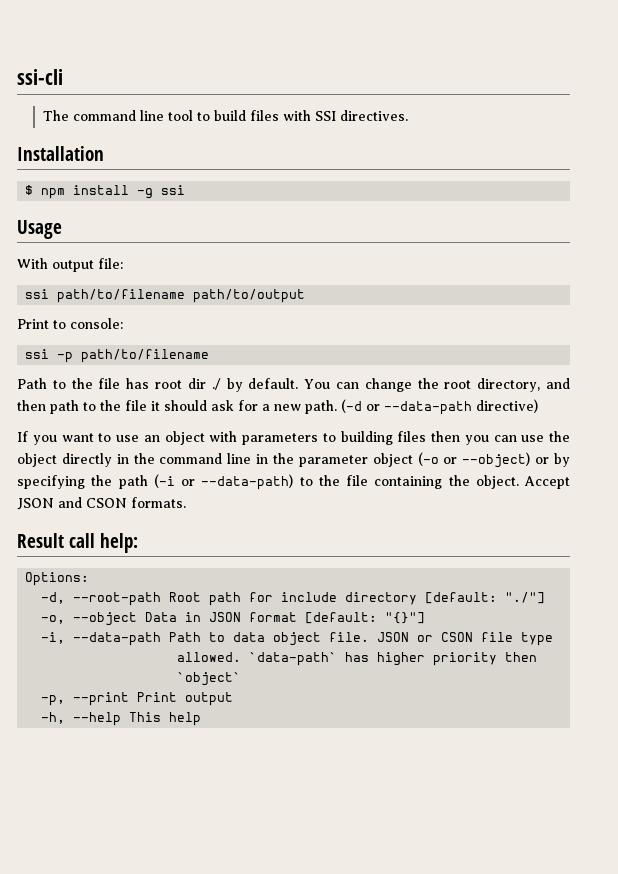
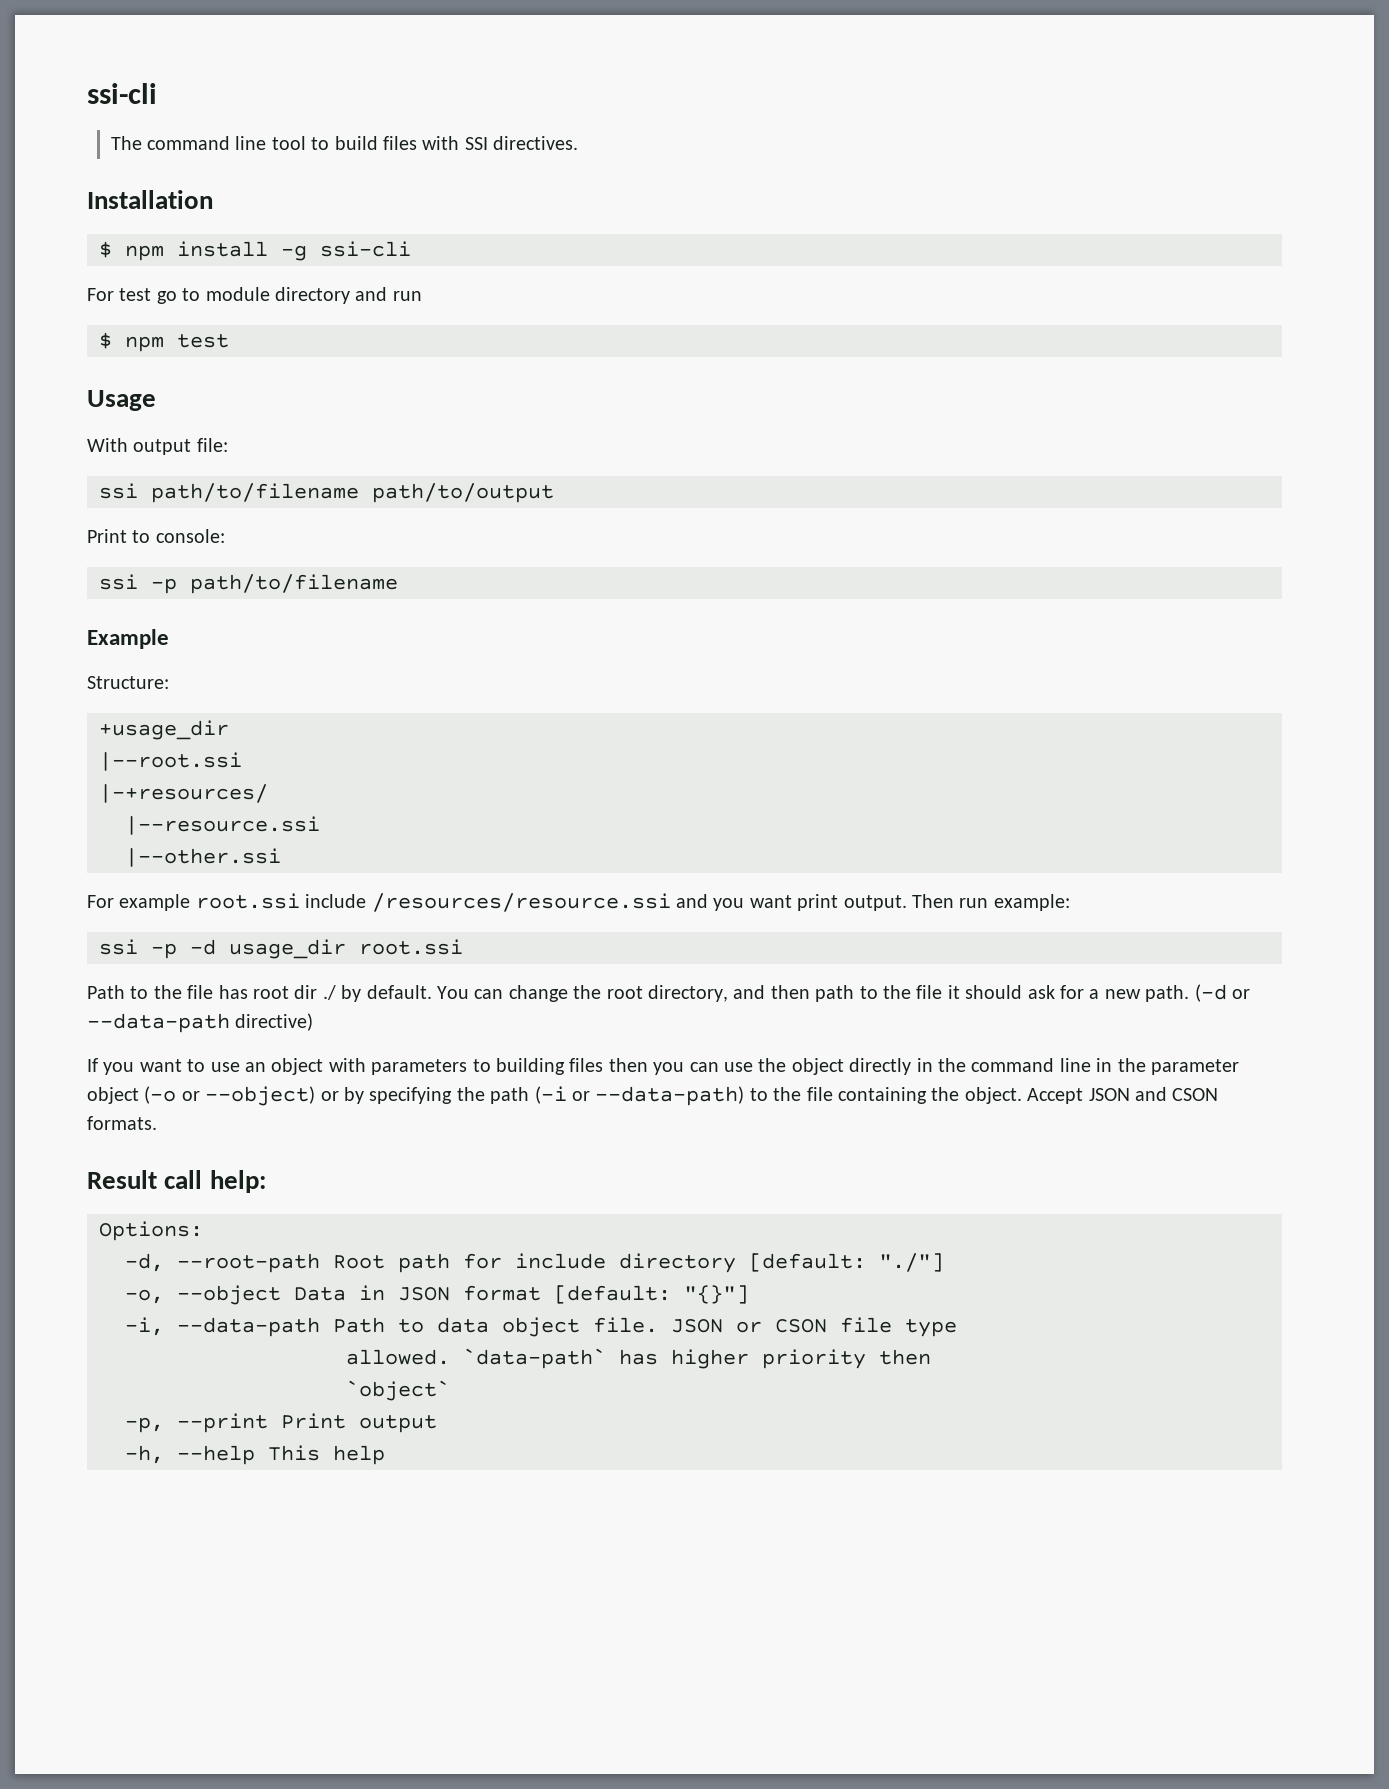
[161,185,186,195] ssi -> [320,241,411,257] [87,287,422,304] [99,332,229,352] ssi-cli // For test go to module directory and run // $ npm test
(210, 356) none -> [87,629,169,649] [87,676,169,689] [99,720,229,740] [99,752,242,771] [99,784,268,803] [125,816,320,835] [125,848,281,867] [87,893,1070,912] [99,939,463,959] // Example // Structure: // +usage_dir // |--root.ssi // |-+resources/ // |--resource.ssi // |--other.ssi // For example root.ssi include /resources/resource.ssi and you want print output. Then run example: // ssi -p -d usage_dir root.ssi

